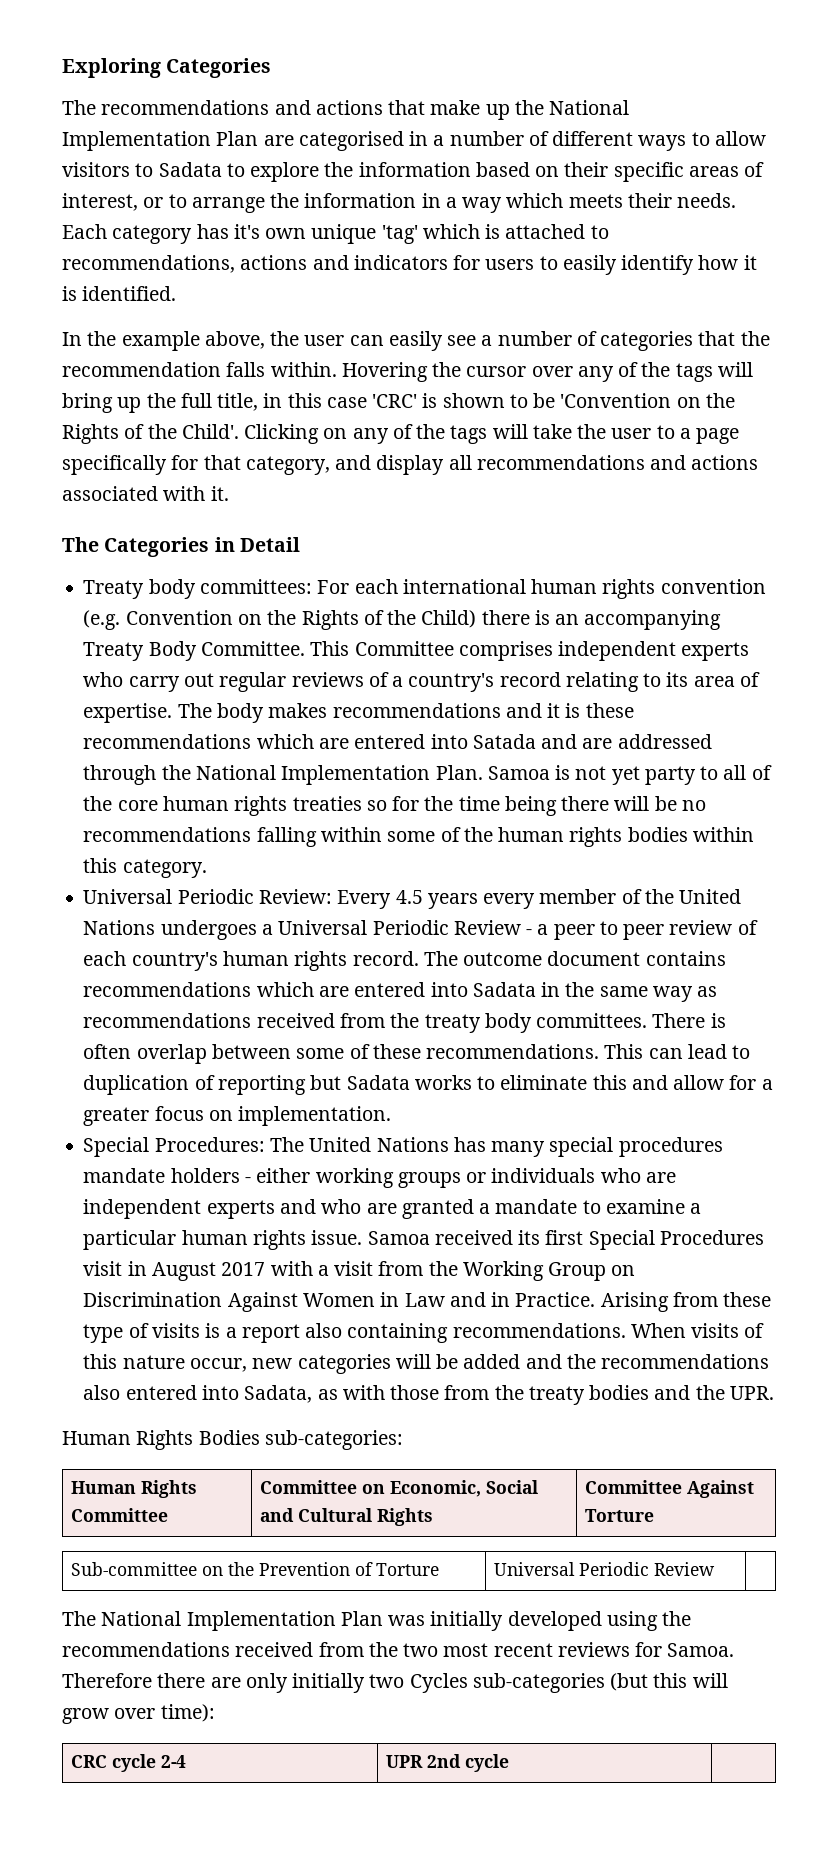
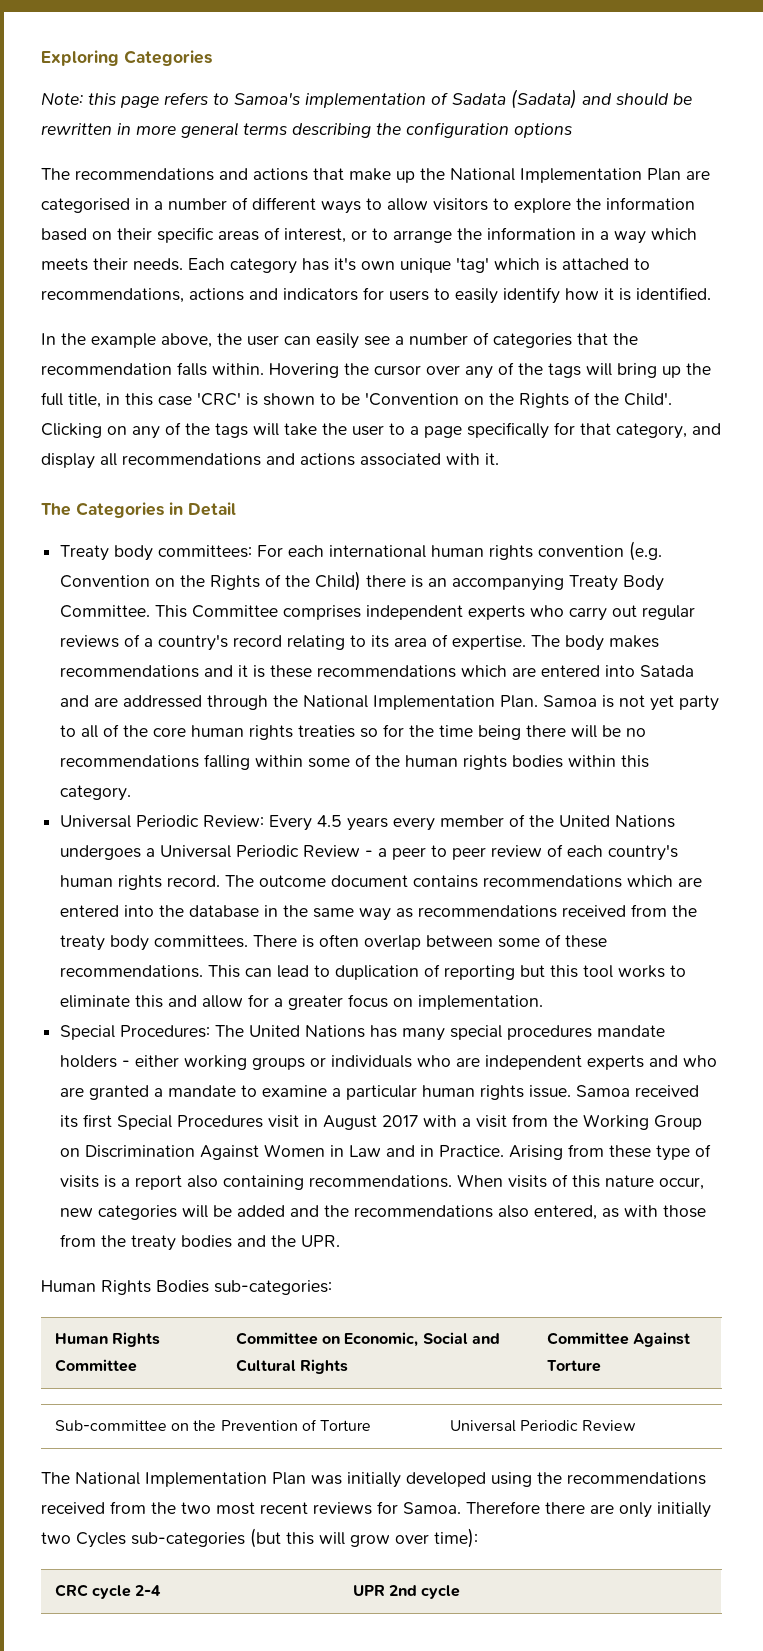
(272, 68) none -> [41,89,692,109] [41,122,573,138] // Note: this page refers to Samoa's implementation of Sadata (Sadata) and should be rewritten in more general terms describing the configuration options
[158,162,245,177] Sadata to -> (509, 204) none
[472,982,536,997] Sadata -> [159,905,260,918] the database
[346,1075,410,1090] Sadata -> [550,965,614,978] this tool
[125,1385,313,1403] entered into Sadata, -> [534,1205,598,1220] entered,

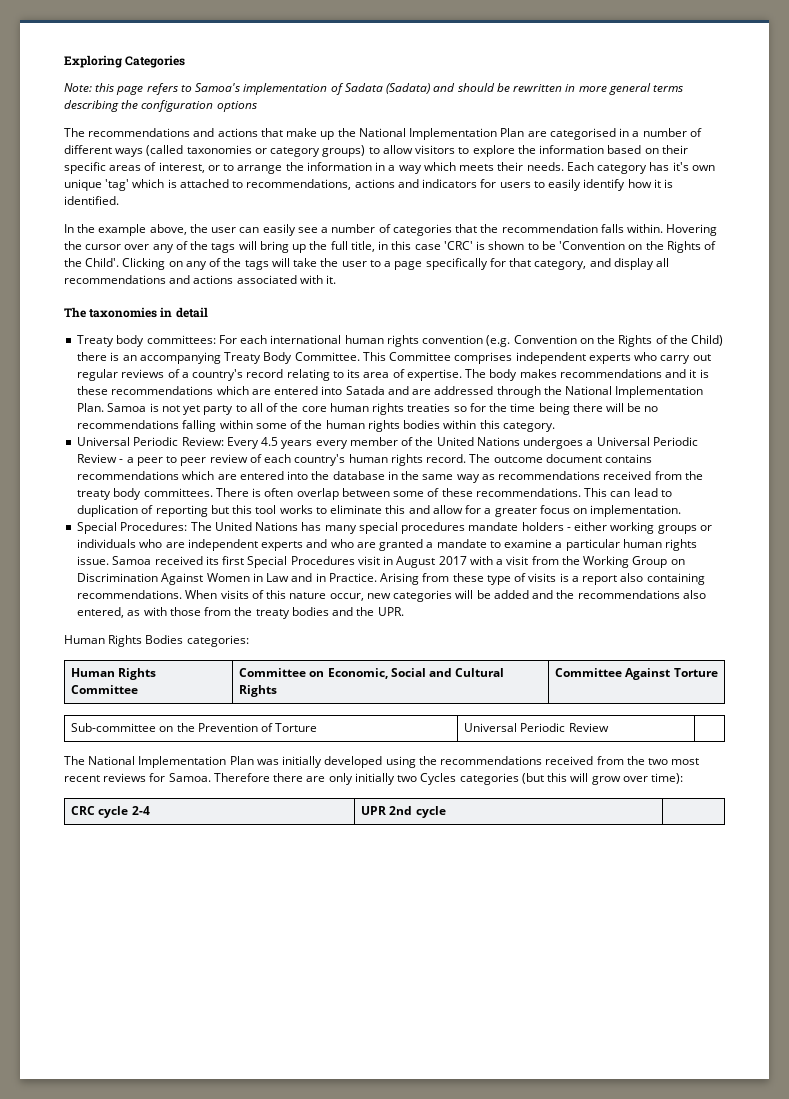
(361, 207) none -> [146,145,366,157] (called taxonomies or category groups)
[76,502,236,518] Categories in Detail -> [89,307,208,318] taxonomies in detail
[214,1280,332,1295] sub-categories: -> [186,635,249,647] categories:
[131,1532,245,1547] sub-categories -> [459,773,519,785] categories

